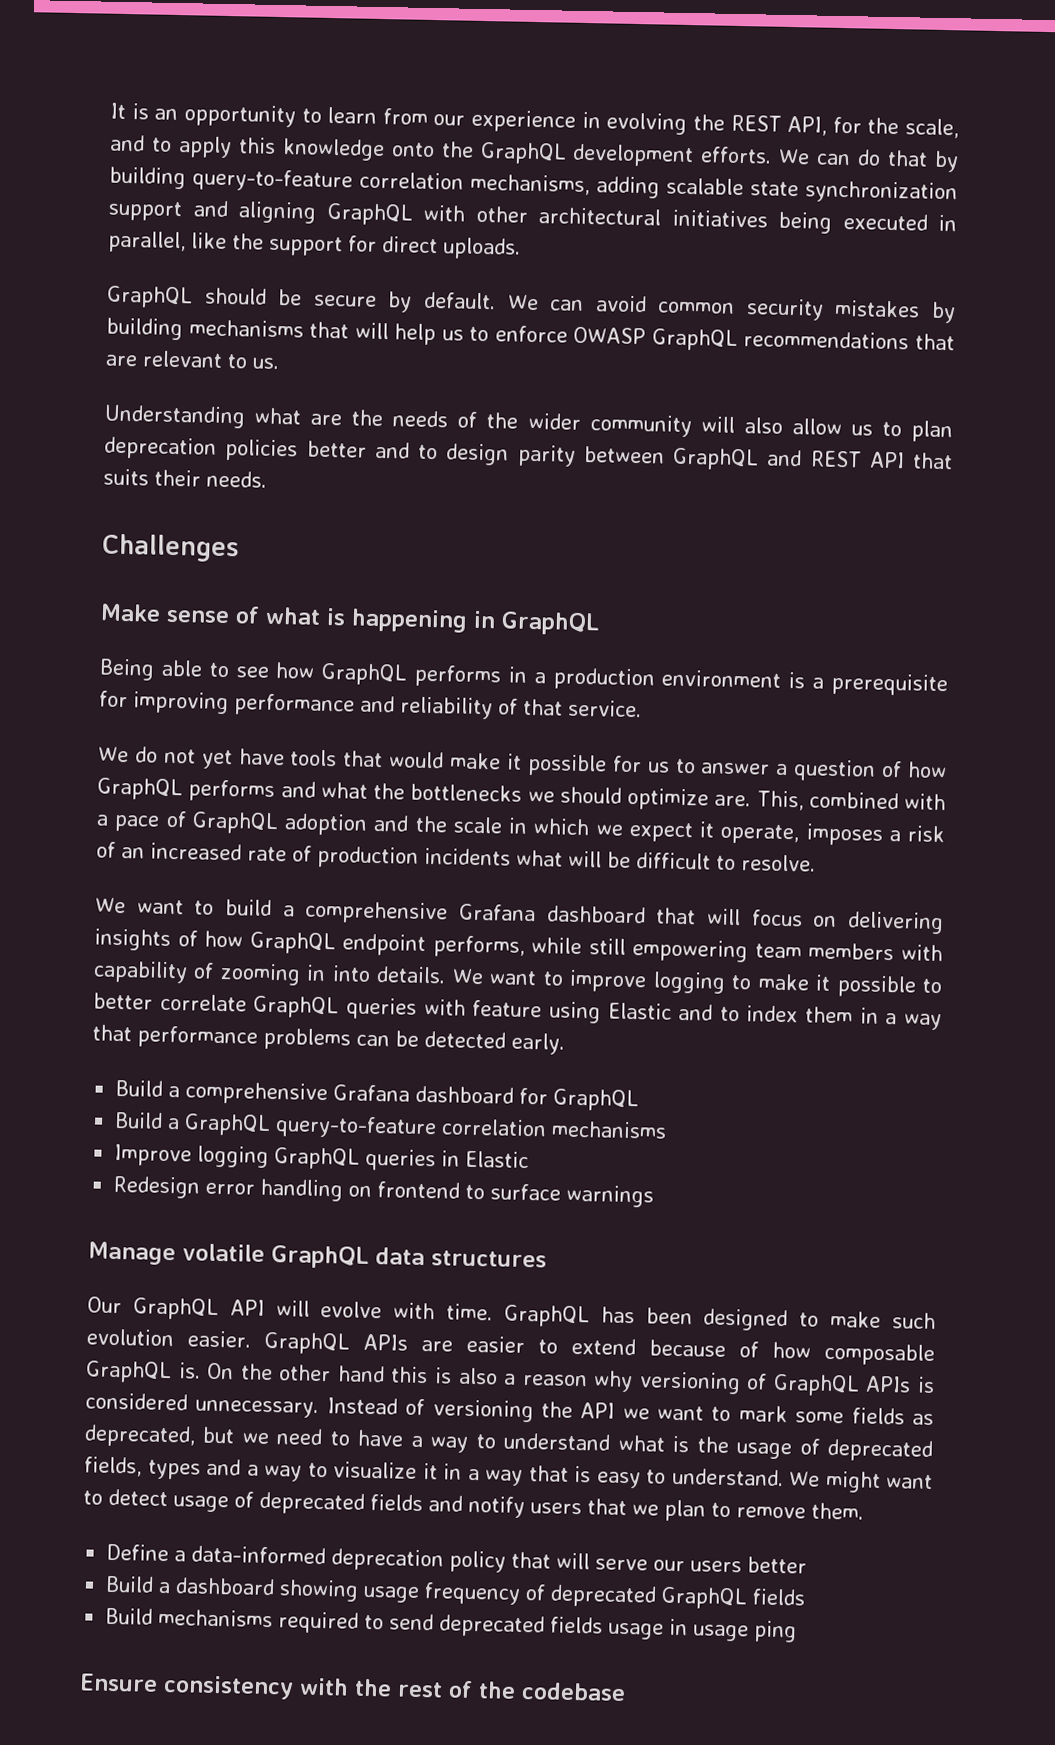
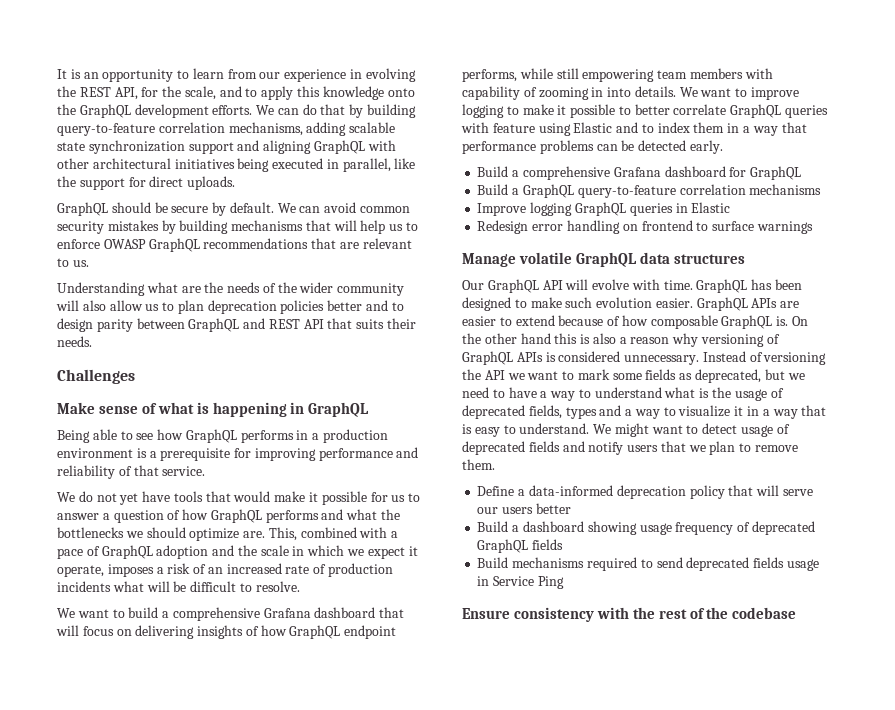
[693,1620,798,1643] usage ping -> [493,576,564,589] Service Ping

